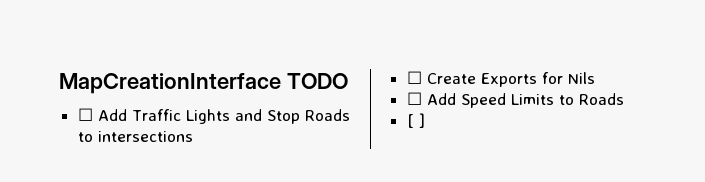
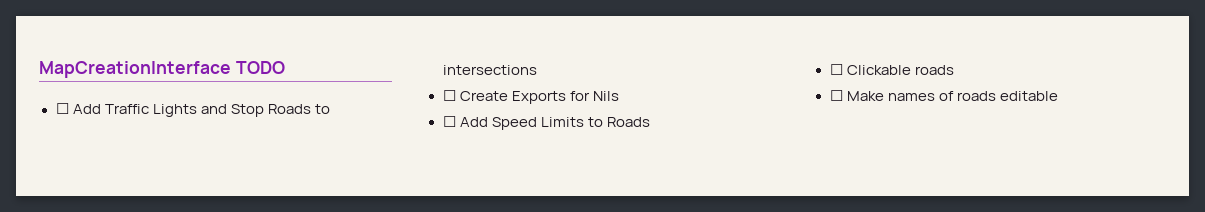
[406,113,425,128] [ ] -> [829,64,954,75] [829,90,1058,101] ☐ Clickable roads // ☐ Make names of roads editable

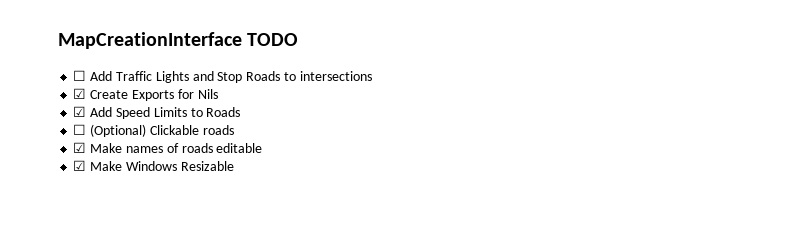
[442,90,456,101] ☐ -> [73,88,87,99] ☑
[442,116,456,127] ☐ -> [73,106,87,117] ☑
(843, 69) none -> [90,124,147,137] (Optional)
[829,90,843,101] ☐ -> [73,142,87,153] ☑
(1058, 96) none -> [73,160,234,171] // ☑ Make Windows Resizable

